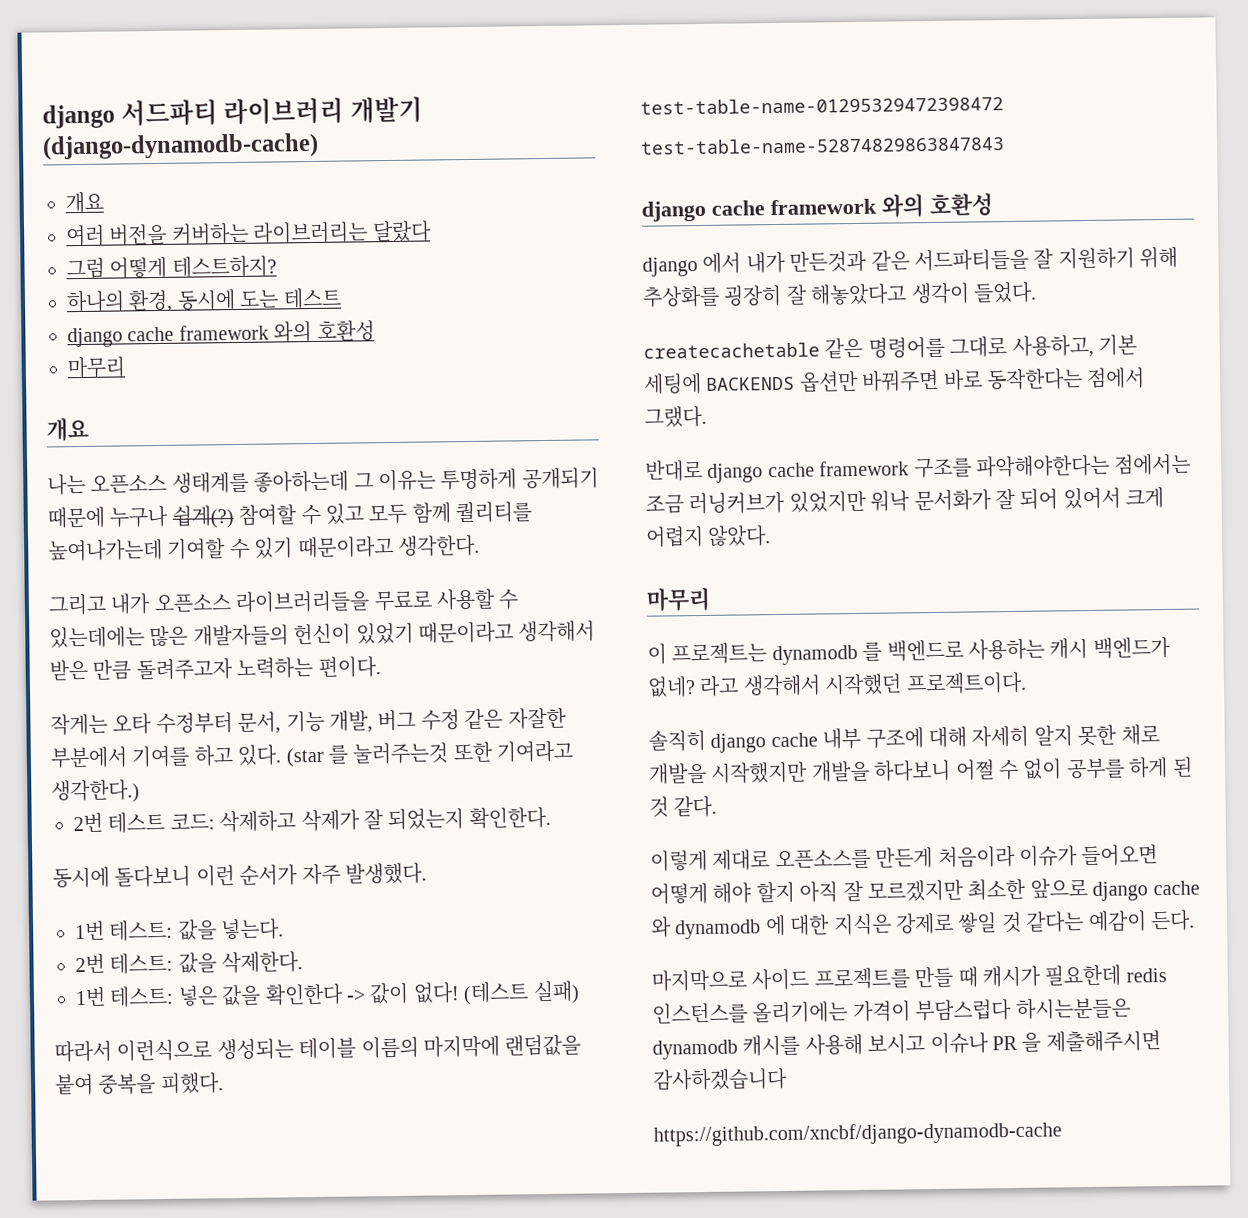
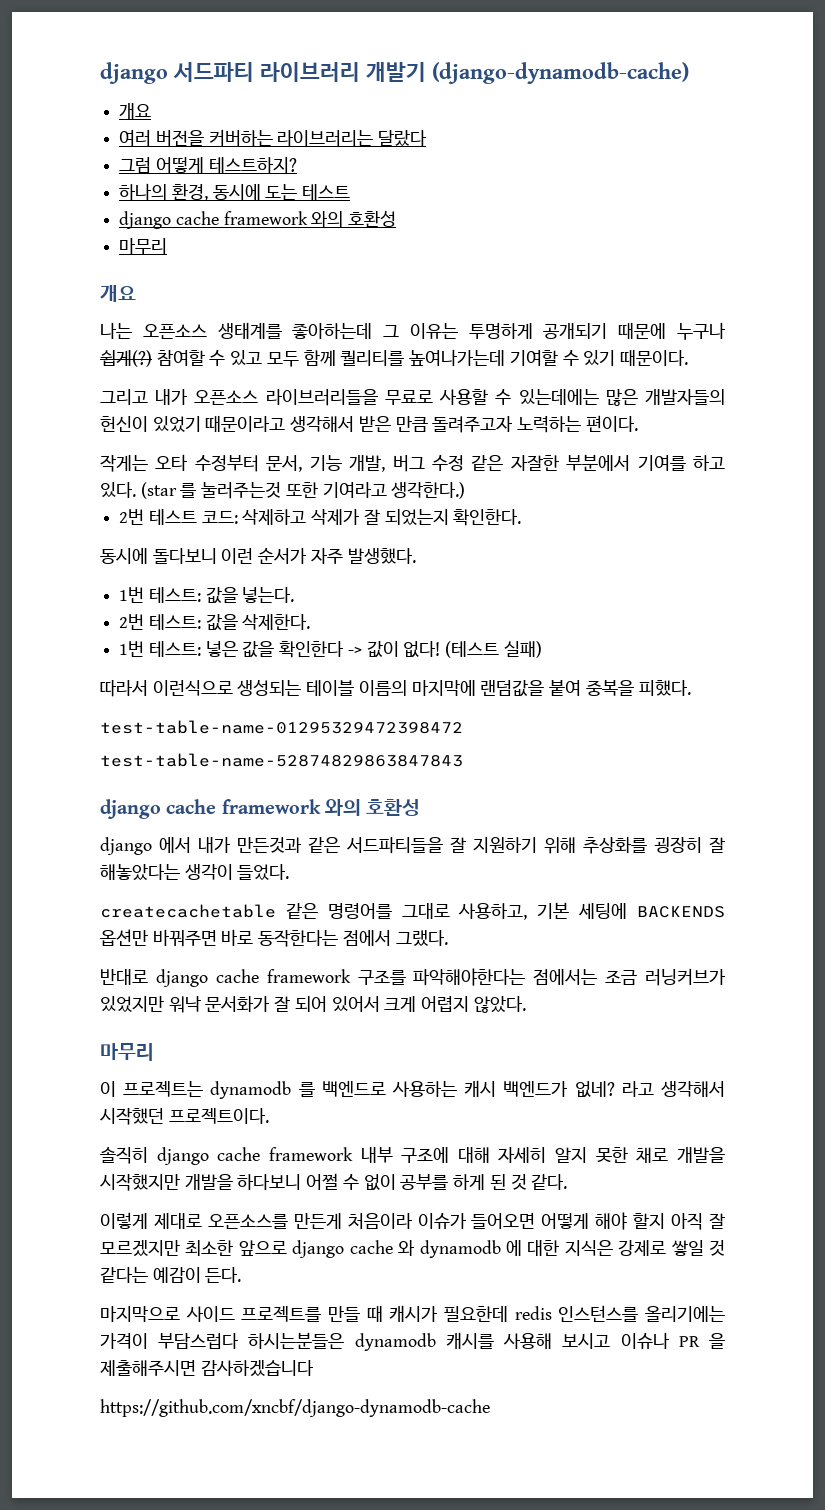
[297,534,480,559] 때문이라고 생각한다. -> [619,349,688,366] 때문이다.
[810,283,908,306] 해놓았다고 -> [100,864,180,881] 해놓았다는
(818, 740) none -> [268,1147,353,1161] framework

